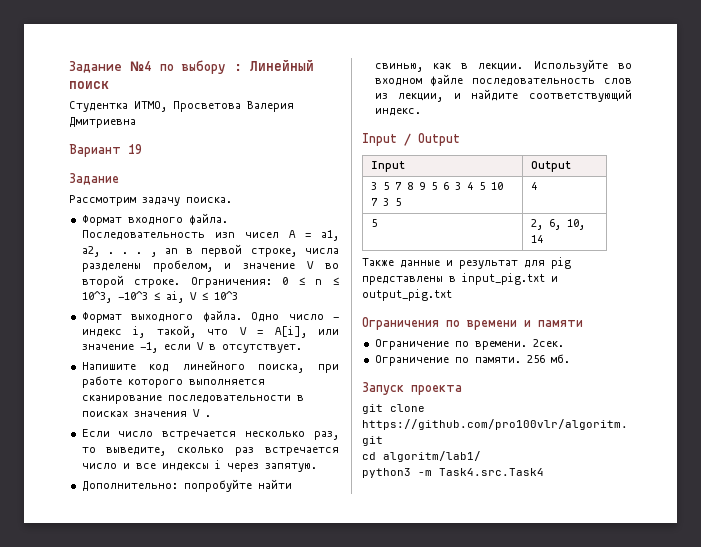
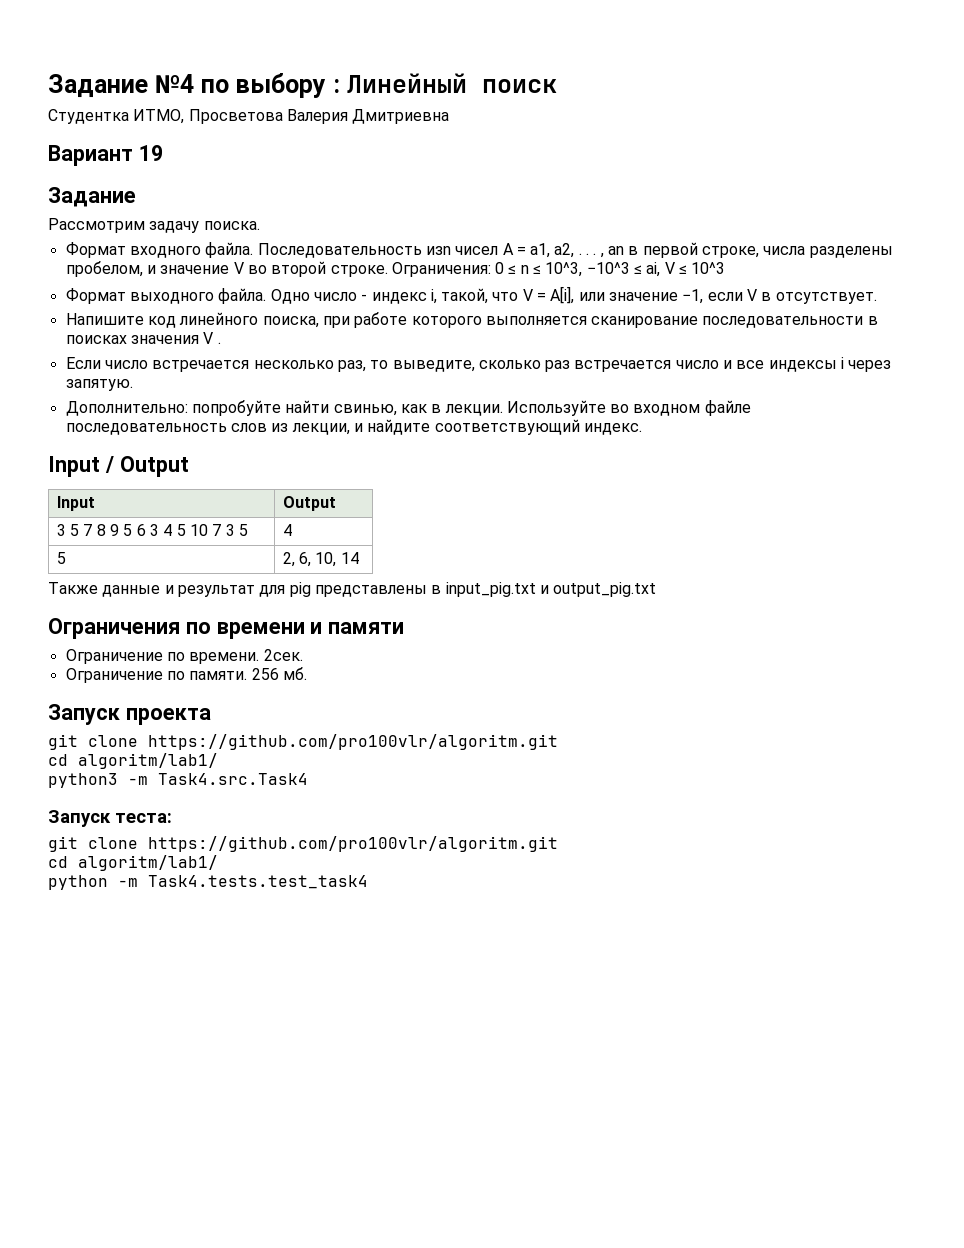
(544, 472) none -> [48,810,172,827] [48,836,558,852] [48,855,218,871] [48,875,368,890] // Запуск теста: // git clone https://github.com/pro100vlr/algoritm.git // cd algoritm/lab1/ // python -m Task4.tests.test_task4

